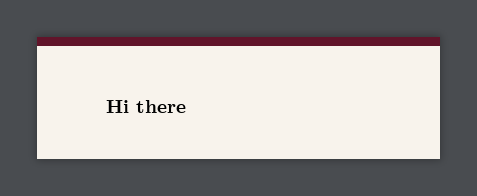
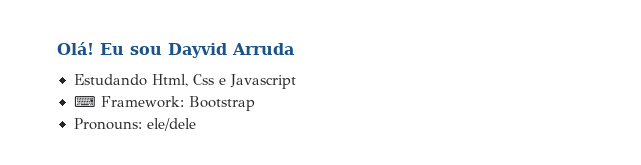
[106,100,186,113] Hi there -> [57,42,294,58] [73,74,296,89] [73,96,255,111] [73,118,196,131] Olá! Eu sou Dayvid Arruda // Estudando Html, Css e Javascript // ⌨ Framework: Bootstrap // Pronouns: ele/dele

